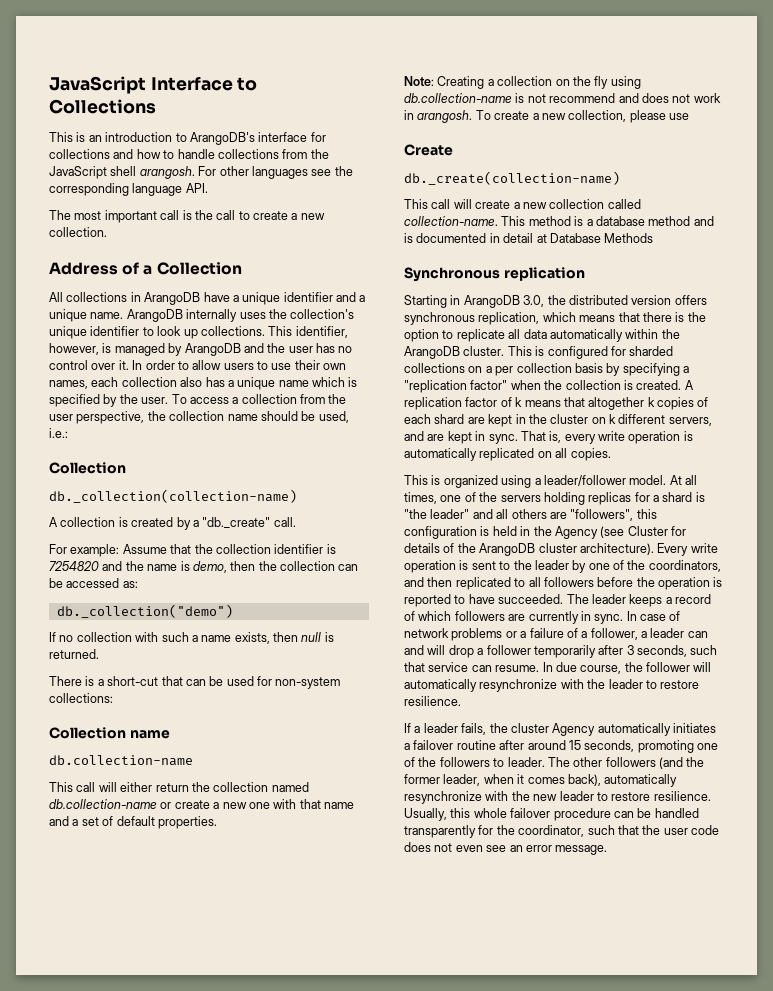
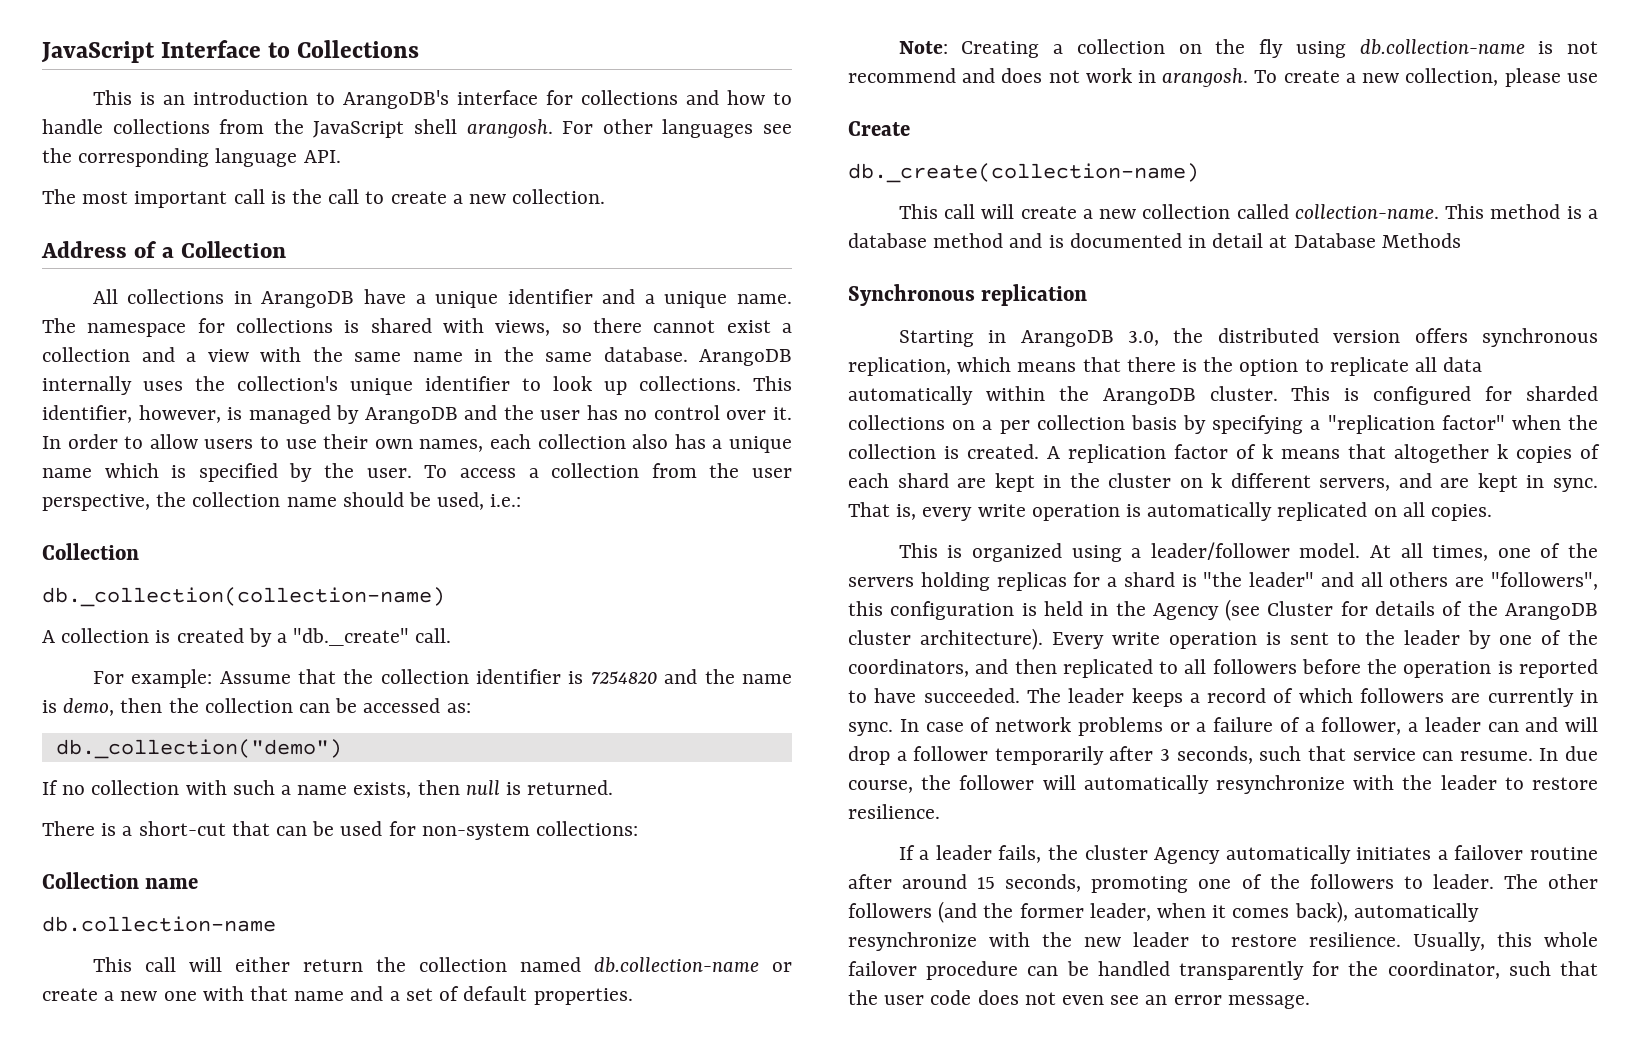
(124, 315) none -> [42,318,793,337] [42,347,688,362] The namespace for collections is shared with views, so there cannot exist a collection and a view with the same name in the same database.

